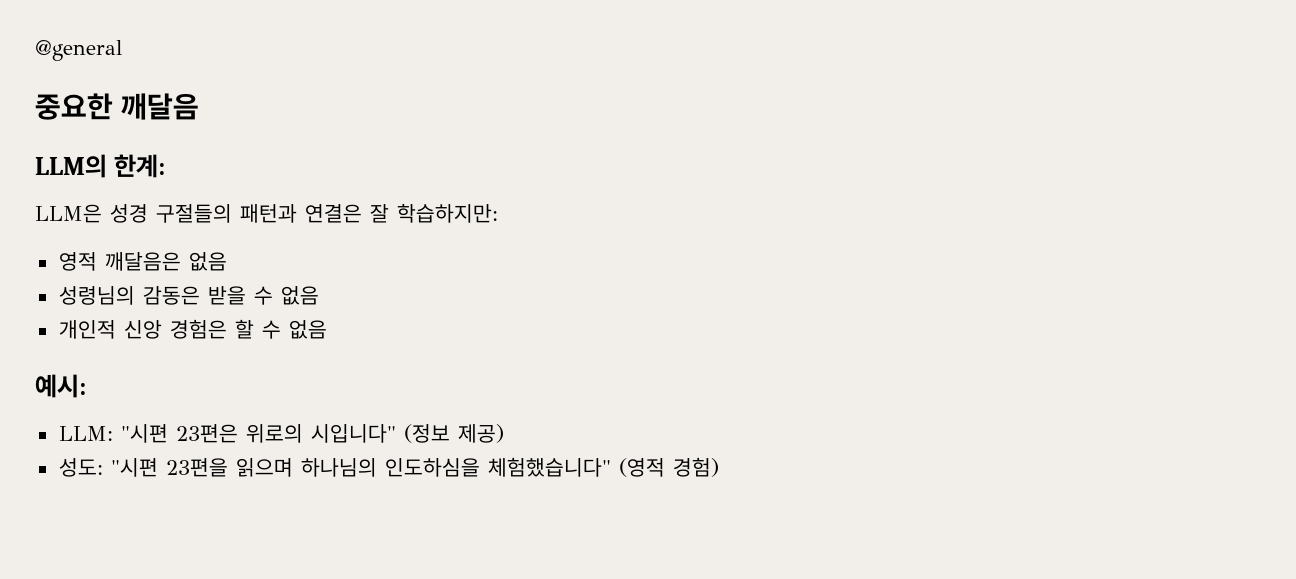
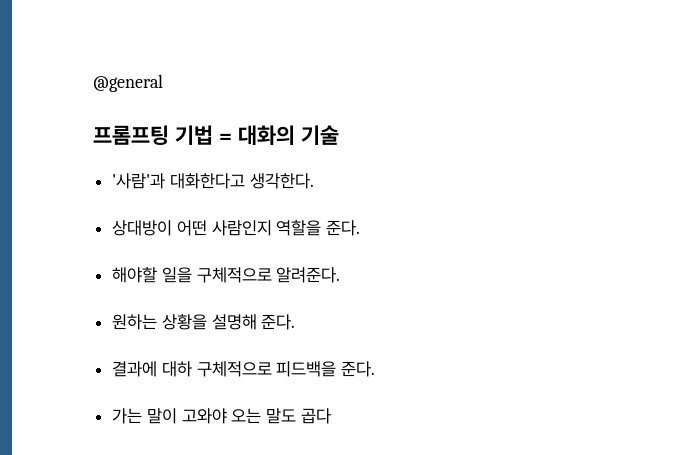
[35,93,199,120] [35,154,165,178] [35,203,498,223] [58,252,227,271] [58,286,319,305] [58,319,327,339] [35,374,86,398] [58,424,504,443] [58,457,719,477] 중요한 깨달음 // LLM의 한계: // LLM은 성경 구절들의 패턴과 연결은 잘 학습하지만: // 영적 깨달음은 없음 // 성령님의 감동은 받을 수 없음 // 개인적 신앙 경험은 할 수 없음 // 예시: // LLM: "시편 23편은 위로의 시입니다" (정보 제공) // 성도: "시편 23편을 읽으며 하나님의 인도하심을 체험했습니다" (영적 경험) -> [93,125,339,146] [112,173,314,189] [112,220,361,236] [112,267,341,283] [112,314,296,330] [112,361,376,377] [112,408,331,424] 프롬프팅 기법 = 대화의 기술 // '사람'과 대화한다고 생각한다. // 상대방이 어떤 사람인지 역할을 준다. // 해야할 일을 구체적으로 알려준다. // 원하는 상황을 설명해 준다. // 결과에 대하 구체적으로 피드백을 준다. // 가는 말이 고와야 오는 말도 곱다

